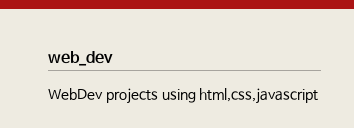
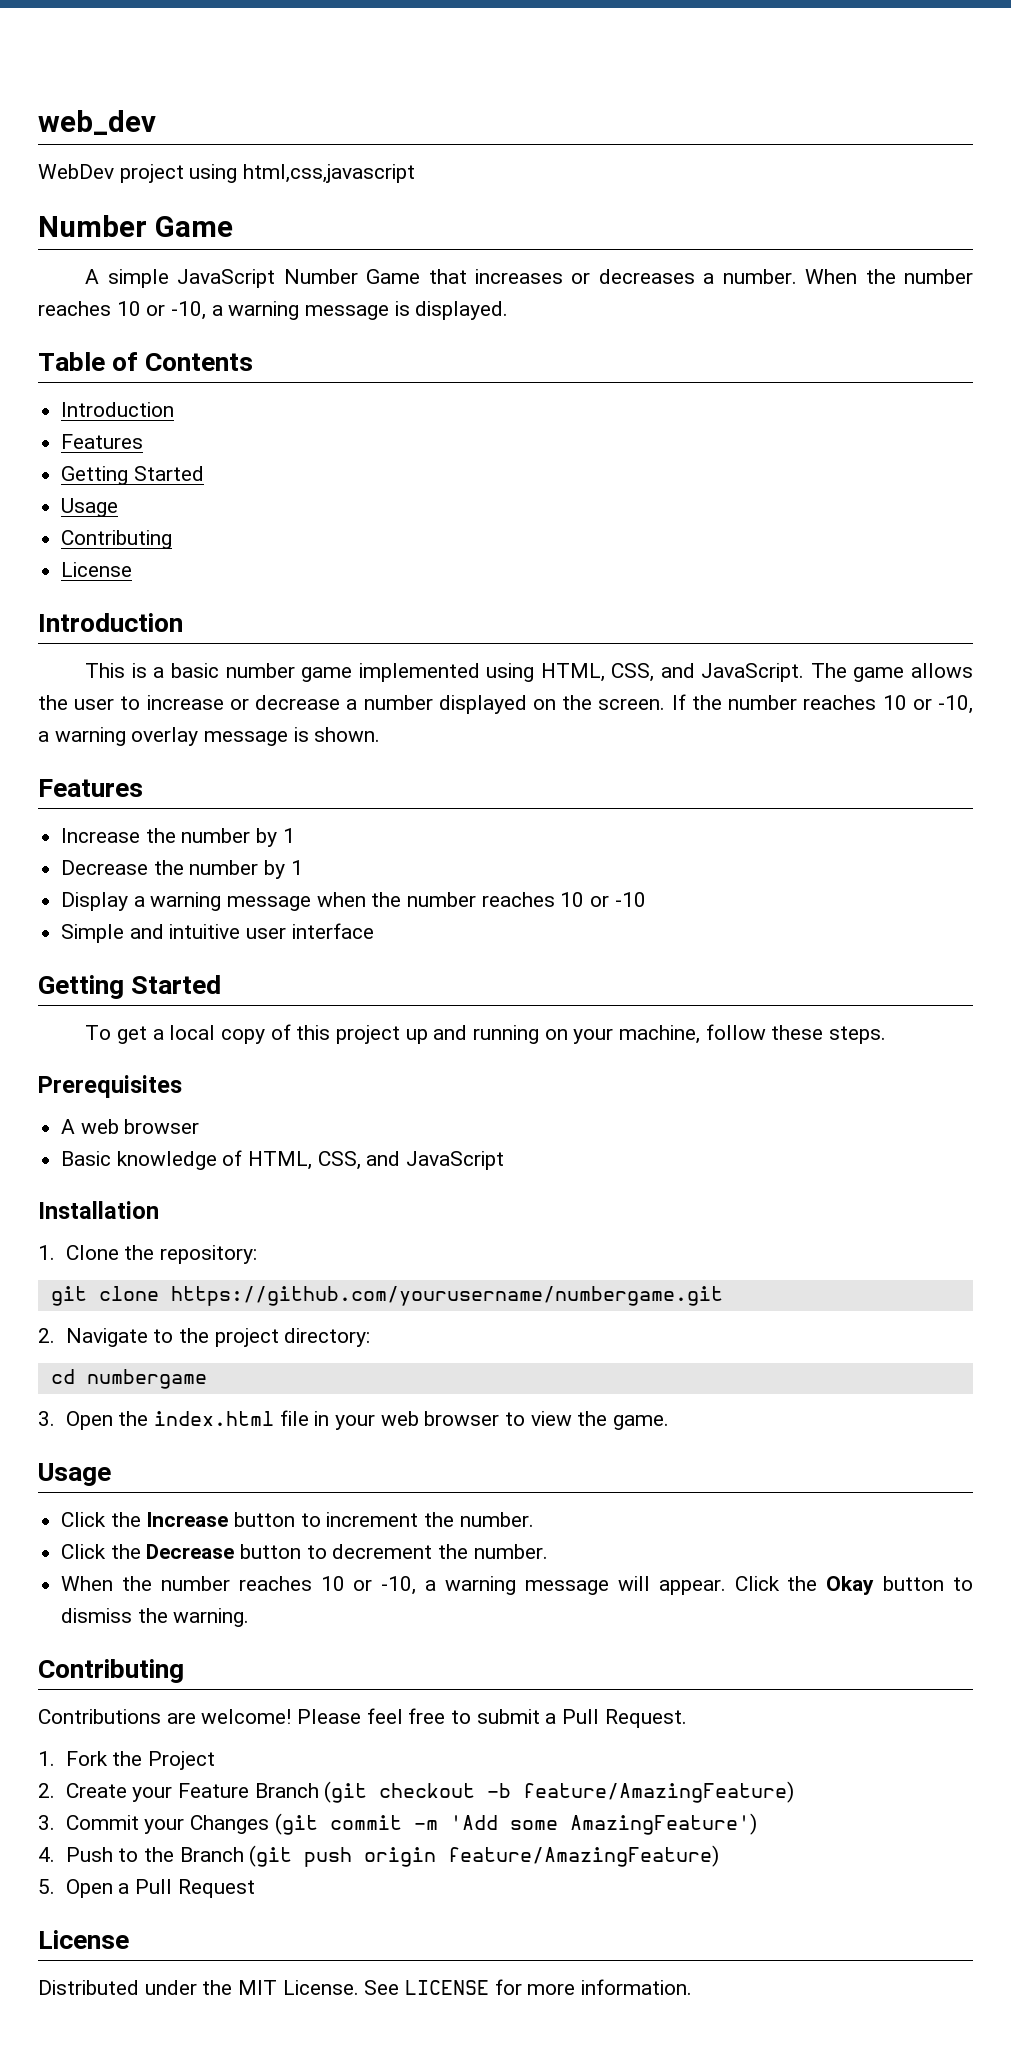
[105,88,158,104] projects -> [119,164,184,183] project
(319, 96) none -> [38,215,233,237] [85,269,974,288] [38,301,509,320] [38,352,254,371] [61,402,175,417] [61,434,144,449] [61,466,204,485] [61,498,119,517] [61,530,173,549] [61,562,133,577] [38,613,183,632] [85,663,974,682] [38,694,973,714] [38,727,381,746] [38,779,143,797] [61,828,295,847] [61,860,303,879] [61,892,646,911] [61,923,374,943] [38,975,222,999] [85,1024,887,1044] [38,1075,182,1098] [61,1119,200,1134] [61,1150,505,1170] [38,1201,159,1219] [38,1245,257,1264] [50,1286,723,1306] [38,1328,371,1347] [50,1369,207,1389] [38,1410,669,1430] [38,1463,111,1486] [61,1512,534,1527] [61,1544,548,1559] [61,1576,973,1595] [61,1608,250,1627] [38,1659,184,1683] [38,1708,687,1728] [38,1751,215,1770] [38,1781,795,1803] [38,1813,757,1835] [38,1845,720,1867] [38,1879,255,1898] [38,1930,129,1949] [38,1979,693,1995] // Number Game // A simple JavaScript Number Game that increases or decreases a number. When the number reaches 10 or -10, a warning message is displayed. // Table of Contents // Introduction // Features // Getting Started // Usage // Contributing // License // Introduction // This is a basic number game implemented using HTML, CSS, and JavaScript. The game allows the user to increase or decrease a number displayed on the screen. If the number reaches 10 or -10, a warning overlay message is shown. // Features // Increase the number by 1 // Decrease the number by 1 // Display a warning message when the number reaches 10 or -10 // Simple and intuitive user interface // Getting Started // To get a local copy of this project up and running on your machine, follow these steps. // Prerequisites // A web browser // Basic knowledge of HTML, CSS, and JavaScript // Installation // 1. Clone the repository: // git clone https://github.com/yourusername/numbergame.git // 2. Navigate to the project directory: // cd numbergame // 3. Open the index.html file in your web browser to view the game. // Usage // Click the Increase button to increment the number. // Click the Decrease button to decrement the number. // When the number reaches 10 or -10, a warning message will appear. Click the Okay button to dismiss the warning. // Contributing // Contributions are welcome! Please feel free to submit a Pull Request. // 1. Fork the Project // 2. Create your Feature Branch (git checkout -b feature/AmazingFeature) // 3. Commit your Changes (git commit -m 'Add some AmazingFeature') // 4. Push to the Branch (git push origin feature/AmazingFeature) // 5. Open a Pull Request // License // Distributed under the MIT License. See LICENSE for more information.

